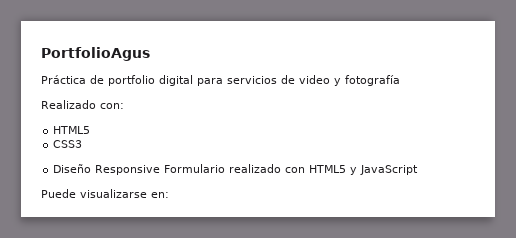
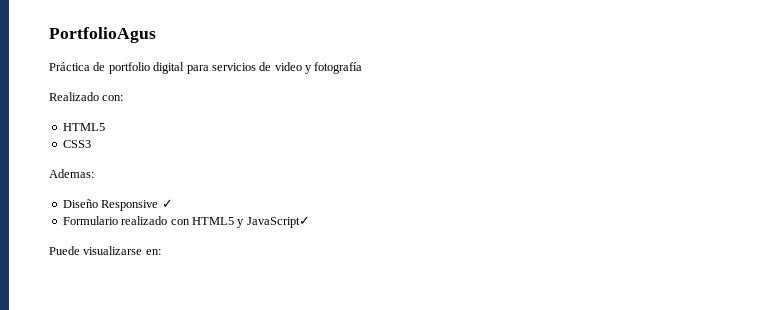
(83, 144) none -> [49,169,94,178] // Ademas:
(161, 170) none -> [161,199,173,208] ✓ //
[360,165,419,175] JavaScript -> [246,216,310,228] JavaScript✓

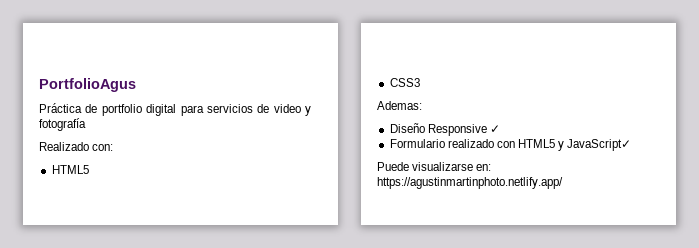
(161, 252) none -> [377,177,563,189] https://agustinmartinphoto.netlify.app/

